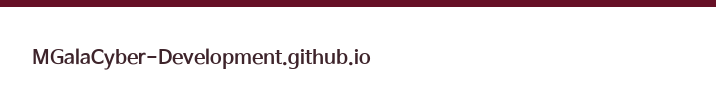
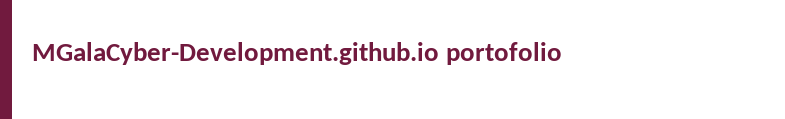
(371, 59) none -> [446,42,563,65] portofolio

